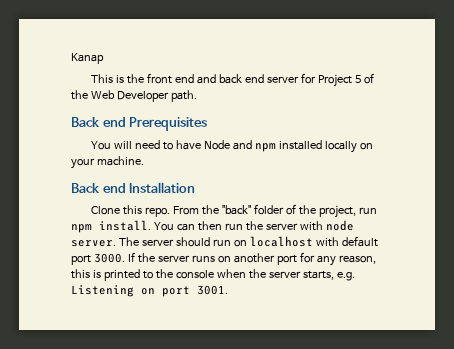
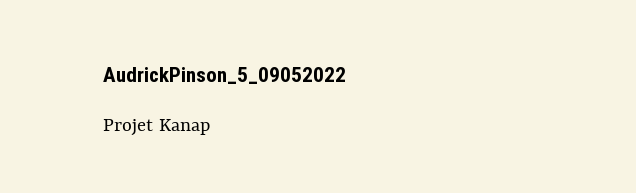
(71, 58) none -> [103,67,346,84] [103,119,153,136] AudrickPinson_5_09052022 // Projet
[90,73,374,87] [71,90,197,102] [71,117,208,131] [90,140,373,153] [71,156,144,169] [71,182,196,193] [90,204,377,218] [71,220,354,233] [71,236,378,247] [71,252,376,266] [71,269,355,281] [71,285,228,297] // This is the front end and back end server for Project 5 of the Web Developer path. // Back end Prerequisites // You will need to have Node and npm installed locally on your machine. // Back end Installation // Clone this repo. From the "back" folder of the project, run npm install. You can then run the server with node server. The server should run on localhost with default port 3000. If the server runs on another port for any reason, this is printed to the console when the server starts, e.g. Listening on port 3001. -> (210, 127) none

